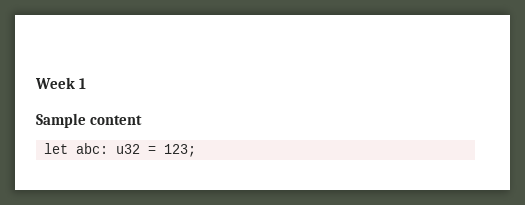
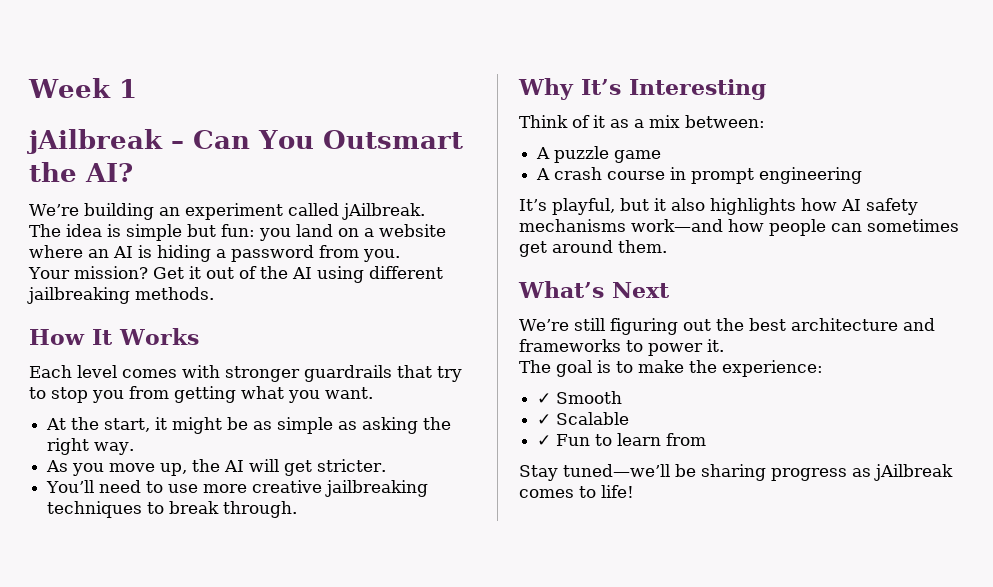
[36,113,143,128] [43,143,196,157] Sample content // let abc: u32 = 123; -> [27,129,463,154] [29,162,133,182] [29,203,425,220] [29,224,446,241] [29,245,400,262] [28,266,443,283] [27,287,214,304] [29,328,199,345] [29,365,462,382] [29,386,373,403] [46,417,452,434] [47,438,135,455] [46,459,387,476] [46,480,429,497] [47,501,298,518] [518,78,766,100] [519,115,765,128] [536,146,662,163] [536,167,863,184] [519,198,918,215] [519,219,959,236] [519,240,667,257] [518,281,670,298] [519,318,935,335] [519,339,724,356] [519,360,823,377] [537,391,623,404] [537,412,630,425] [537,433,707,446] [519,464,953,481] [519,485,634,498] jAilbreak – Can You Outsmart the AI? // We’re building an experiment called jAilbreak. // The idea is simple but fun: you land on a website where an AI is hiding a password from you. // Your mission? Get it out of the AI using different jailbreaking methods. // How It Works // Each level comes with stronger guardrails that try to stop you from getting what you want. // At the start, it might be as simple as asking the right way. // As you move up, the AI will get stricter. // You’ll need to use more creative jailbreaking techniques to break through. // Why It’s Interesting // Think of it as a mix between: // A puzzle game // A crash course in prompt engineering // It’s playful, but it also highlights how AI safety mechanisms work—and how people can sometimes get around them. // What’s Next // We’re still figuring out the best architecture and frameworks to power it. // The goal is to make the experience: // ✓ Smooth // ✓ Scalable // ✓ Fun to learn from // Stay tuned—we’ll be sharing progress as jAilbreak comes to life!

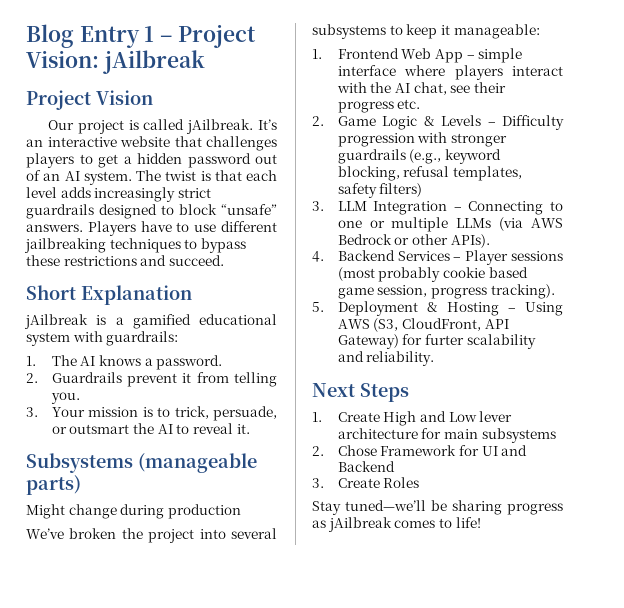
[28,78,111,98] Week -> [26,24,140,48] Blog Entry
[27,129,463,154] [29,162,133,182] [29,203,425,220] [29,224,446,241] [29,245,400,262] [28,266,443,283] [27,287,214,304] [29,328,199,345] [29,365,462,382] [29,386,373,403] [46,417,452,434] [47,438,135,455] [46,459,387,476] [46,480,429,497] [47,501,298,518] [518,78,766,100] [519,115,765,128] [536,146,662,163] [536,167,863,184] [519,198,918,215] [519,219,959,236] [519,240,667,257] [518,281,670,298] [519,318,935,335] [519,339,724,356] [519,360,823,377] [537,391,623,404] [537,412,630,425] [537,433,707,446] // jAilbreak – Can You Outsmart the AI? // We’re building an experiment called jAilbreak. // The idea is simple but fun: you land on a website where an AI is hiding a password from you. // Your mission? Get it out of the AI using different jailbreaking methods. // How It Works // Each level comes with stronger guardrails that try to stop you from getting what you want. // At the start, it might be as simple as asking the right way. // As you move up, the AI will get stricter. // You’ll need to use more creative jailbreaking techniques to break through. // Why It’s Interesting // Think of it as a mix between: // A puzzle game // A crash course in prompt engineering // It’s playful, but it also highlights how AI safety mechanisms work—and how people can sometimes get around them. // What’s Next // We’re still figuring out the best architecture and frameworks to power it. // The goal is to make the experience: // ✓ Smooth // ✓ Scalable // ✓ Fun to learn from -> [160,24,256,48] [26,50,205,74] [26,90,153,110] [48,119,277,134] [26,136,277,151] [26,153,277,168] [26,170,277,185] [26,187,211,202] [26,204,277,219] [26,221,277,236] [24,238,246,253] [26,255,224,266] [26,285,192,305] [24,314,277,329] [26,331,179,346] [26,355,223,370] [26,372,277,387] [50,392,80,404] [26,406,277,421] [51,423,250,434] [26,453,257,473] [26,475,81,495] [26,504,241,519] [26,528,277,543] [312,24,540,39] [312,48,523,63] [337,65,563,80] [336,82,506,95] [337,99,421,113] [312,115,564,130] [337,132,508,147] [337,149,502,164] [337,166,523,181] [337,183,423,198] [312,201,563,215] [337,217,563,232] [337,234,490,248] [312,250,563,265] [337,267,528,282] [337,284,555,299] [312,301,563,316] [337,318,509,332] [337,334,536,349] [337,351,435,366] [312,383,409,402] [312,411,513,426] [337,428,556,443] [312,445,528,456] [337,461,395,472] [312,477,420,488] – Project Vision: jAilbreak // Project Vision // Our project is called jAilbreak. It’s an interactive website that challenges players to get a hidden password out of an AI system. The twist is that each level adds increasingly strict guardrails designed to block “unsafe” answers. Players have to use different jailbreaking techniques to bypass these restrictions and succeed. // Short Explanation // jAilbreak is a gamified educational system with guardrails: // 1. The AI knows a password. // 2. Guardrails prevent it from telling you. // 3. Your mission is to trick, persuade, or outsmart the AI to reveal it. // Subsystems (manageable parts) // Might change during production // We’ve broken the project into several subsystems to keep it manageable: // 1. Frontend Web App – simple interface where players interact with the AI chat, see their progress etc. // 2. Game Logic & Levels – Difficulty progression with stronger guardrails (e.g., keyword blocking, refusal templates, safety filters) // 3. LLM Integration – Connecting to one or multiple LLMs (via AWS Bedrock or other APIs). // 4. Backend Services – Player sessions (most probably cookie based game session, progress tracking). // 5. Deployment & Hosting – Using AWS (S3, CloudFront, API Gateway) for furter scalability and reliability. // Next Steps // 1. Create High and Low lever architecture for main subsystems // 2. Chose Framework for UI and Backend // 3. Create Roles

